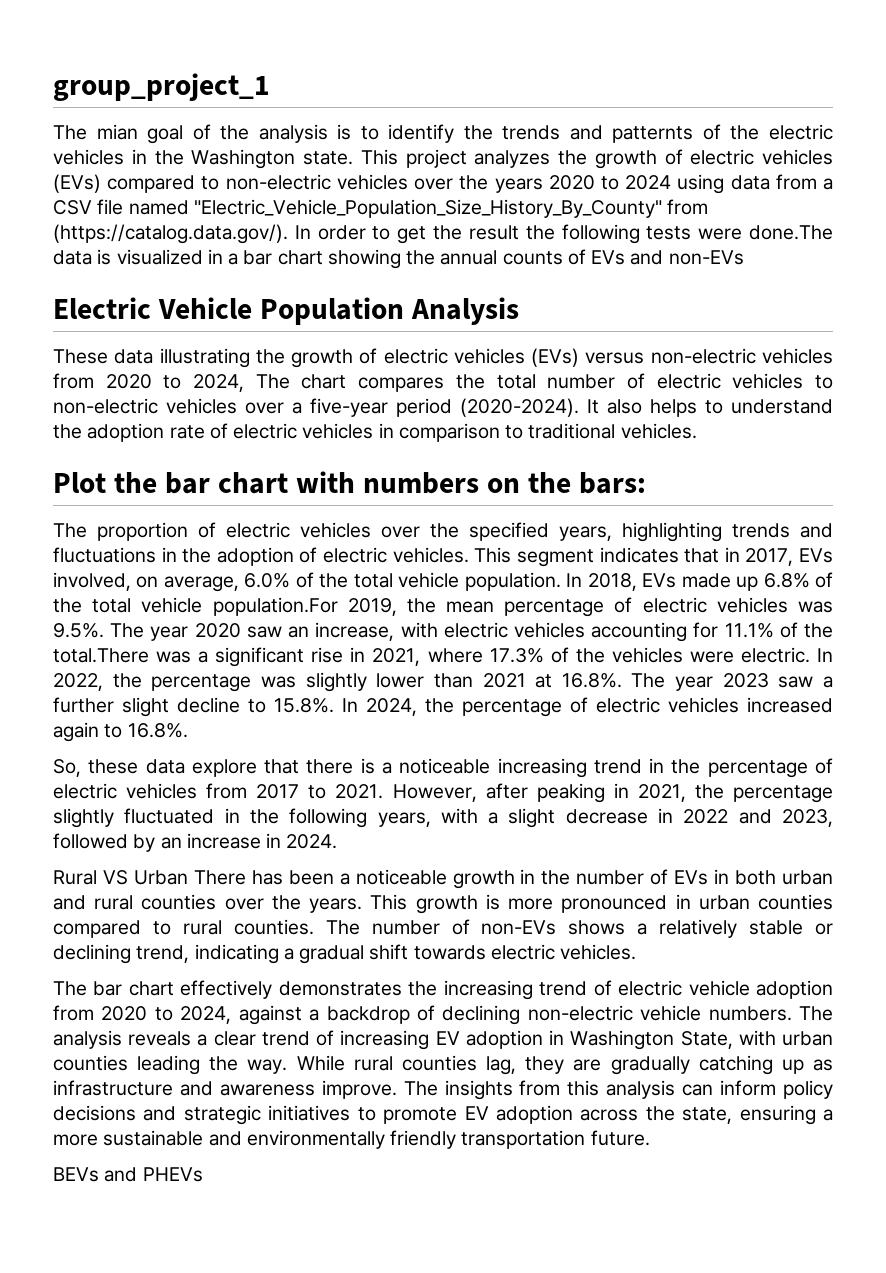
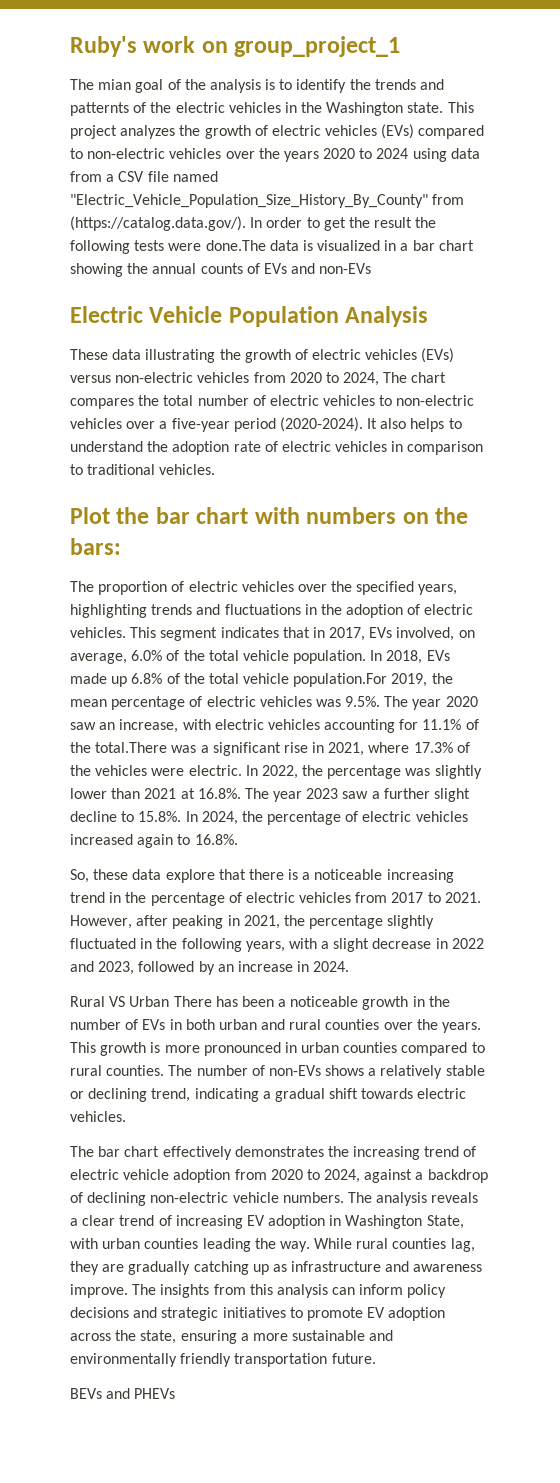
(53, 87) none -> [70,36,228,57] Ruby's work on

